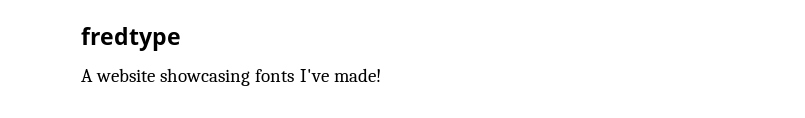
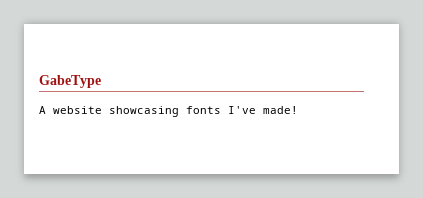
[81,27,181,51] fredtype -> [39,75,101,88] GabeType

